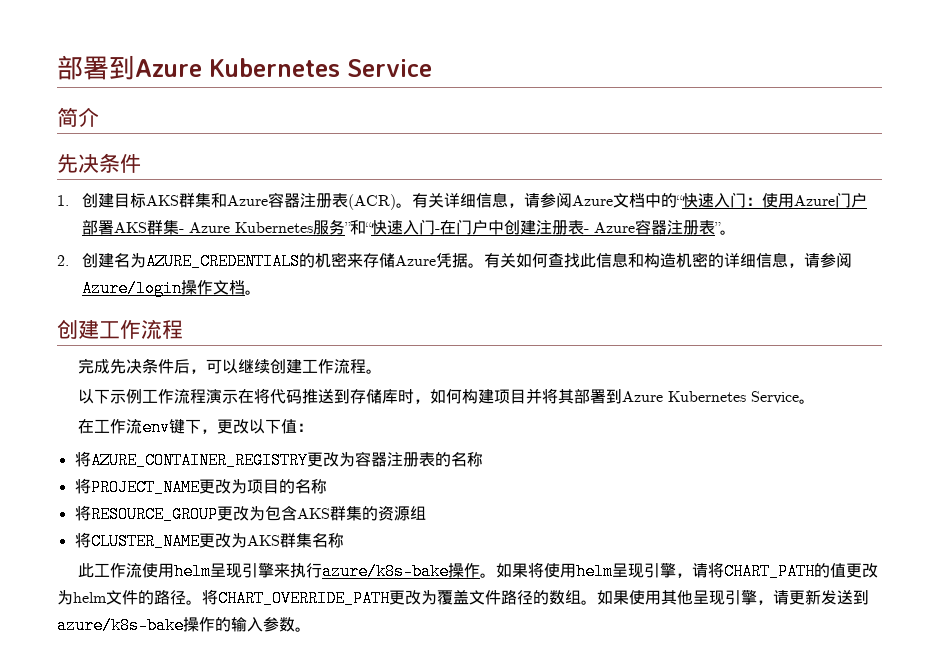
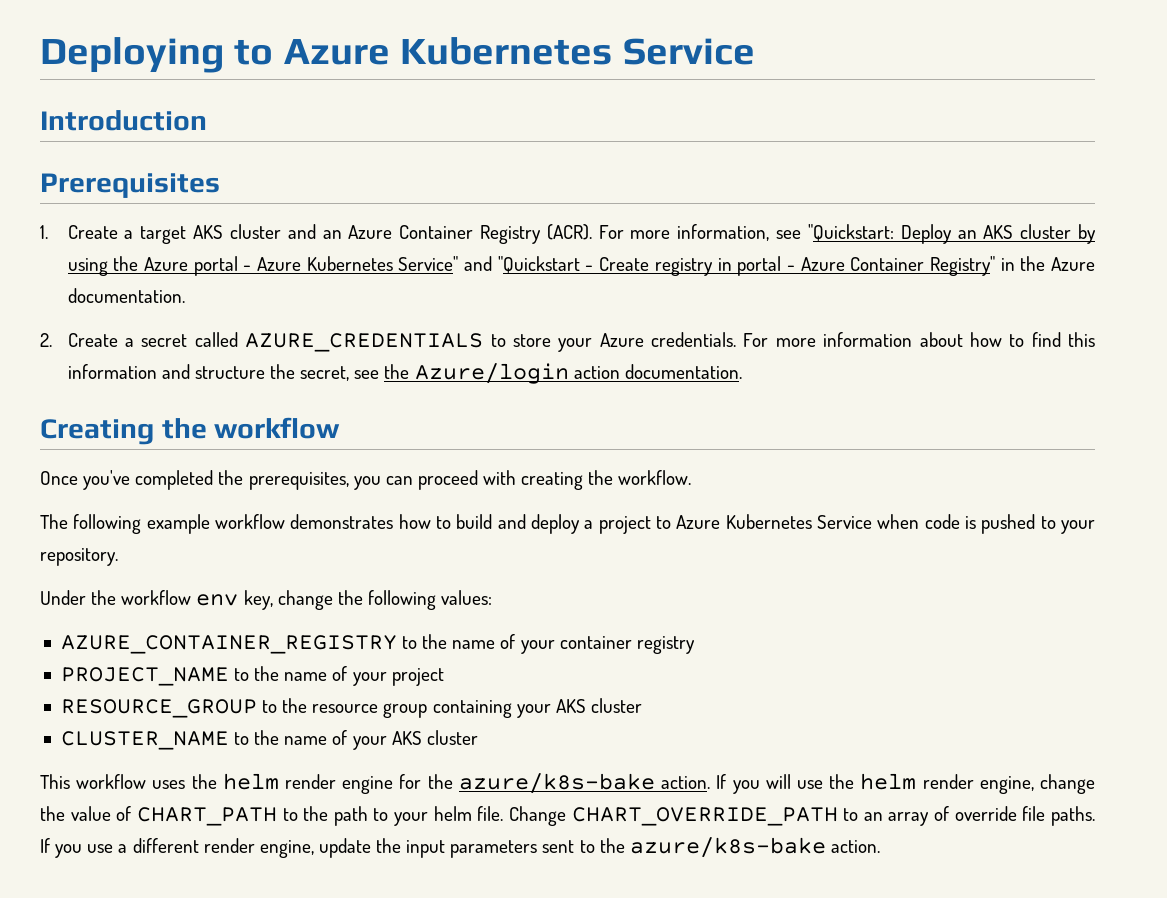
[57,55,135,80] 部署到 -> [40,37,274,73] Deploying to
[57,107,99,127] [57,153,141,173] [57,192,867,210] [81,219,736,235] [57,252,852,270] [81,280,261,297] [57,319,183,339] [78,358,383,374] [78,388,816,404] [78,419,314,436] [74,451,483,469] [74,478,327,496] [74,505,426,523] [74,532,344,550] [78,562,879,580] [57,589,869,607] [57,617,311,634] 简介 // 先决条件 // 1.创建目标AKS群集和Azure容器注册表(ACR)。有关详细信息，请参阅Azure文档中的“快速入门：使用Azure门户部署AKS群集- Azure Kubernetes服务”和“快速入门-在门户中创建注册表- Azure容器注册表”。 // 2.创建名为AZURE_CREDENTIALS的机密来存储Azure凭据。有关如何查找此信息和构造机密的详细信息，请参阅Azure/login操作文档。 // 创建工作流程 // 完成先决条件后，可以继续创建工作流程。 // 以下示例工作流程演示在将代码推送到存储库时，如何构建项目并将其部署到Azure Kubernetes Service。 // 在工作流env键下，更改以下值： // 将AZURE_CONTAINER_REGISTRY更改为容器注册表的名称 // 将PROJECT_NAME更改为项目的名称 // 将RESOURCE_GROUP更改为包含AKS群集的资源组 // 将CLUSTER_NAME更改为AKS群集名称 // 此工作流使用helm呈现引擎来执行azure/k8s-bake操作。如果将使用helm呈现引擎，请将CHART_PATH的值更改为helm文件的路径。将CHART_OVERRIDE_PATH更改为覆盖文件路径的数组。如果使用其他呈现引擎，请更新发送到azure/k8s-bake操作的输入参数。 -> [40,110,207,131] [40,173,220,198] [40,224,1096,244] [67,256,1095,276] [67,288,185,303] [40,332,1096,352] [67,363,742,384] [40,417,341,445] [40,470,692,490] [40,514,1096,534] [40,548,118,566] [40,590,493,610] [60,634,695,654] [60,666,444,686] [60,698,642,718] [60,730,478,750] [40,773,1095,794] [40,806,1096,826] [40,837,880,858] Introduction // Prerequisites // 1. Create a target AKS cluster and an Azure Container Registry (ACR). For more information, see "Quickstart: Deploy an AKS cluster by using the Azure portal - Azure Kubernetes Service" and "Quickstart - Create registry in portal - Azure Container Registry" in the Azure documentation. // 2. Create a secret called AZURE_CREDENTIALS to store your Azure credentials. For more information about how to find this information and structure the secret, see the Azure/login action documentation. // Creating the workflow // Once you've completed the prerequisites, you can proceed with creating the workflow. // The following example workflow demonstrates how to build and deploy a project to Azure Kubernetes Service when code is pushed to your repository. // Under the workflow env key, change the following values: // AZURE_CONTAINER_REGISTRY to the name of your container registry // PROJECT_NAME to the name of your project // RESOURCE_GROUP to the resource group containing your AKS cluster // CLUSTER_NAME to the name of your AKS cluster // This workflow uses the helm render engine for the azure/k8s-bake action. If you will use the helm render engine, change the value of CHART_PATH to the path to your helm file. Change CHART_OVERRIDE_PATH to an array of override file paths. If you use a different render engine, update the input parameters sent to the azure/k8s-bake action.

